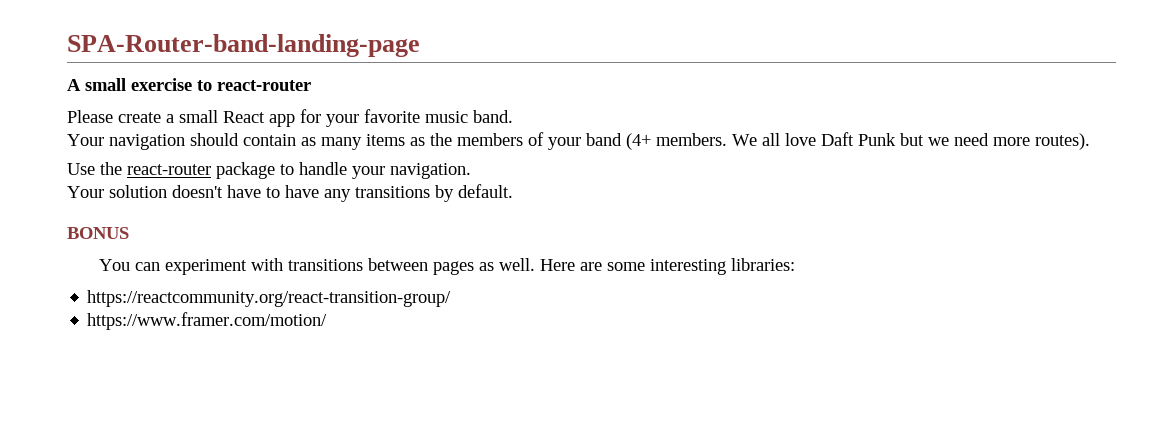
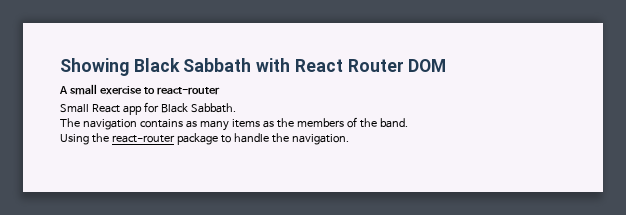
[67,34,420,57] SPA-Router-band-landing-page -> [60,58,447,76] Showing Black Sabbath with React Router DOM
[67,109,513,127] [67,133,296,150] Please create a small React app for your favorite music band. // Your navigation should contain -> [60,102,236,115] [60,118,183,130] Small React app for Black Sabbath. // The navigation contains
[548,132,1090,150] [67,163,95,175] your band (4+ members. We all love Daft Punk but we need more routes). // Use -> [359,118,408,128] [60,134,89,145] the band. // Using
[352,166,385,179] your -> [271,133,289,143] the
[67,184,513,202] [67,227,129,239] [99,258,796,275] [87,290,452,307] [87,312,328,330] // Your solution doesn't have to have any transitions by default. // BONUS // You can experiment with transitions between pages as well. Here are some interesting libraries: // https://reactcommunity.org/react-transition-group/ // https://www.framer.com/motion/ -> (349, 139) none

